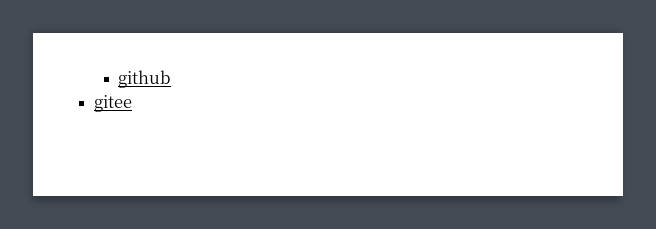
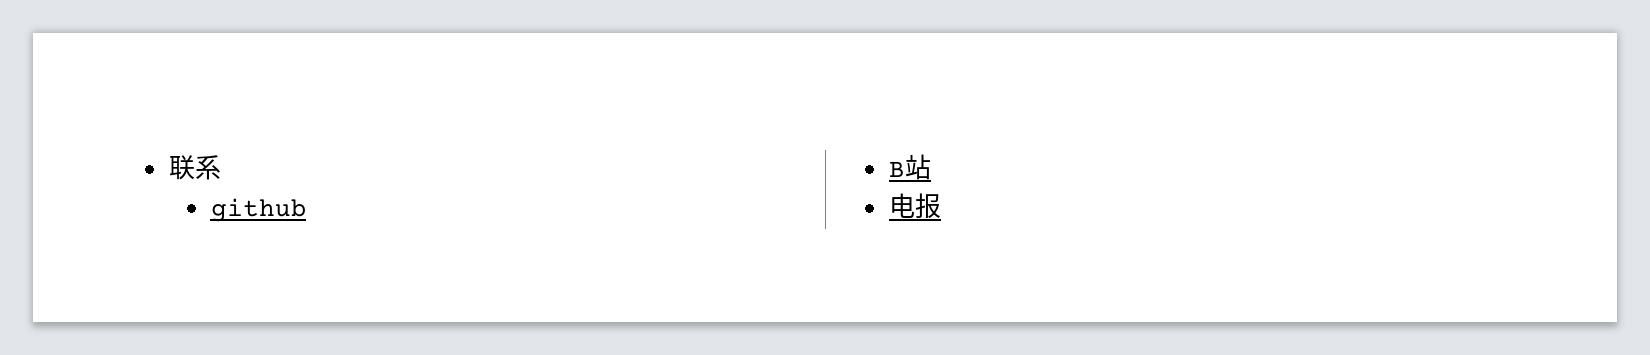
(118, 79) none -> [168,155,221,180] 联系 //
[94,95,133,112] gitee -> [888,154,931,180] [888,193,941,219] B站 // 电报

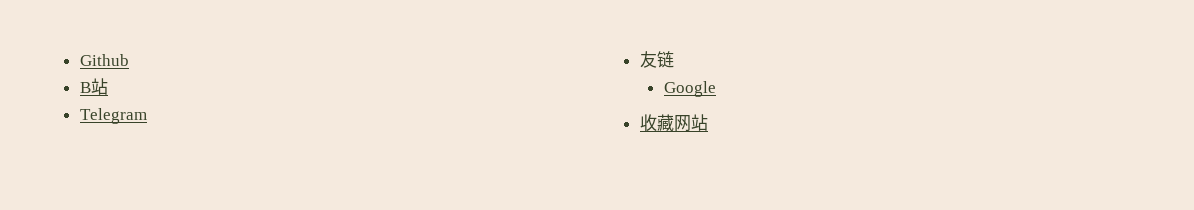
[168,155,221,180] [210,198,307,222] 联系 // github -> [79,54,129,66] Github
[888,193,941,219] 电报 -> [79,108,147,124] [639,51,674,68] [663,81,716,97] [639,114,708,132] Telegram // 友链 // Google // 收藏网站

